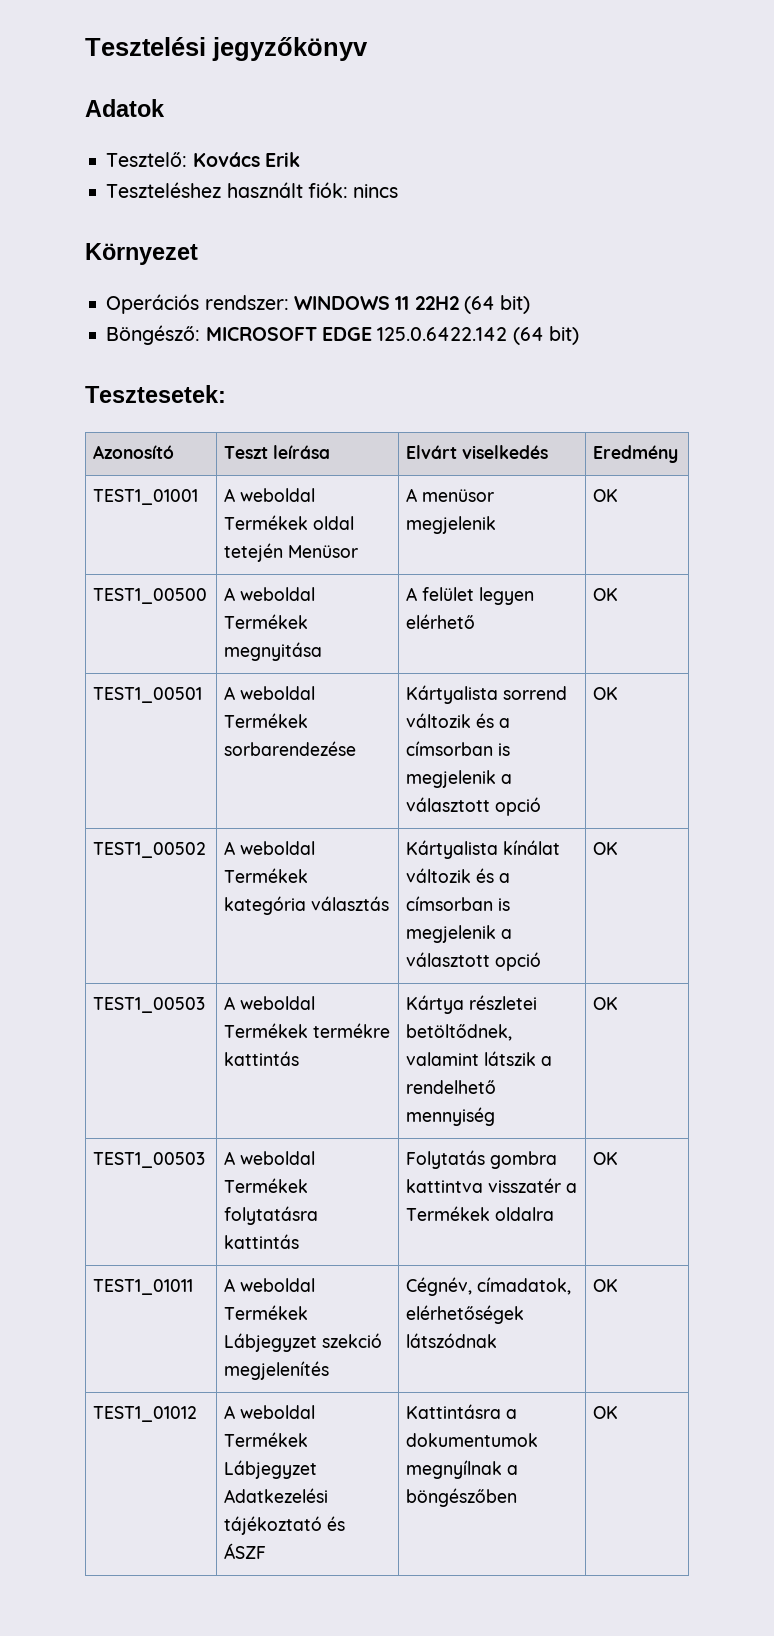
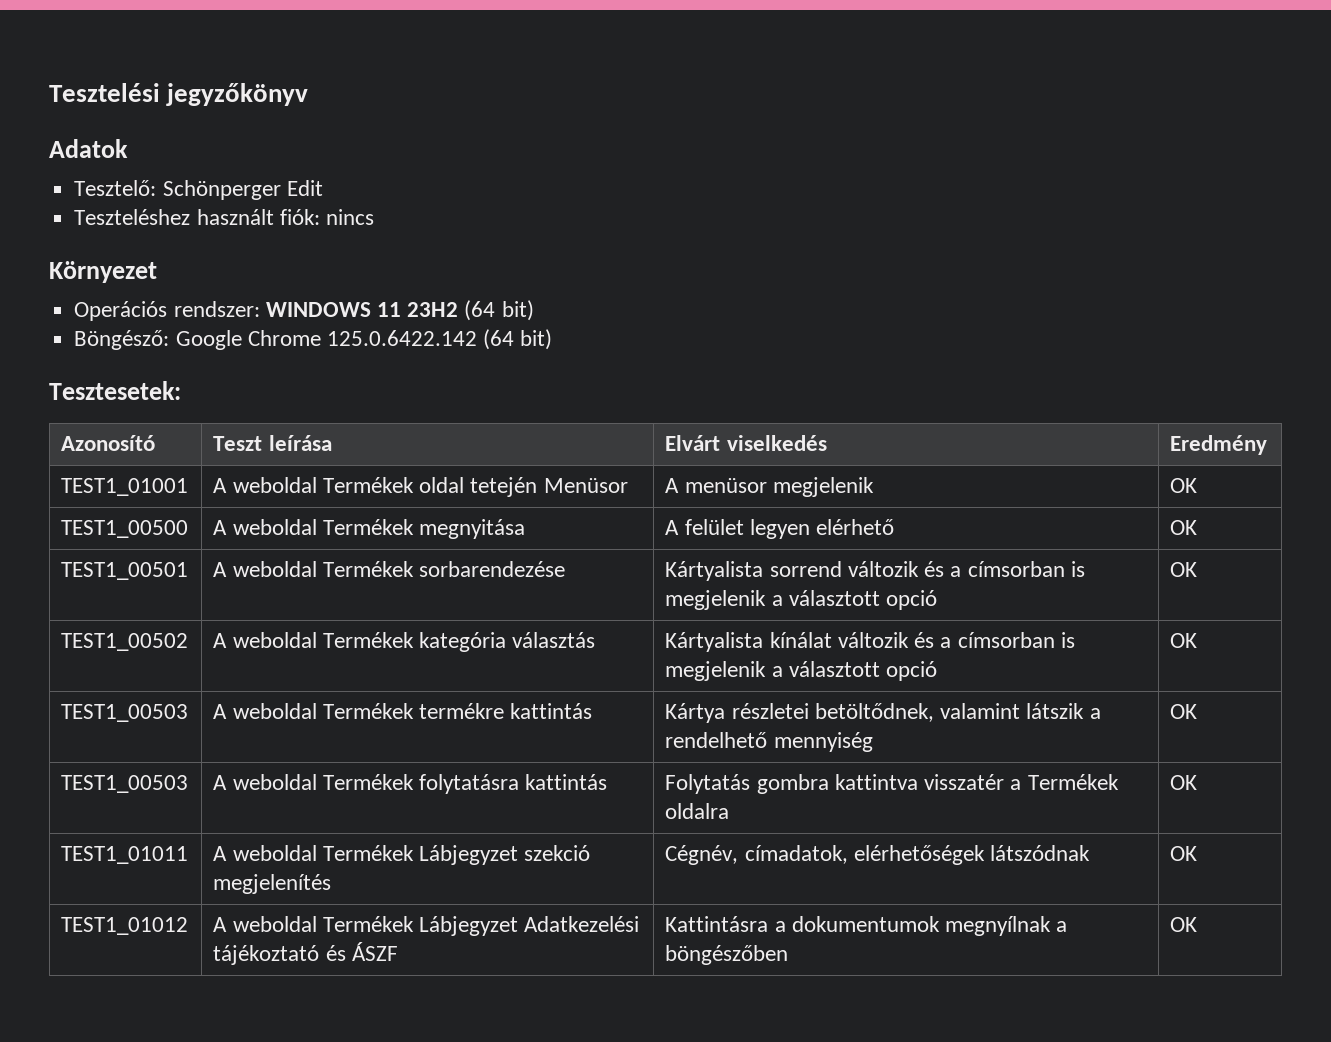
[192,152,300,167] Kovács Erik -> [162,180,323,200] Schönperger Edit
[414,296,459,310] 22H2 -> [407,302,459,317] 23H2
[205,327,372,341] MICROSOFT EDGE -> [175,330,321,350] Google Chrome

